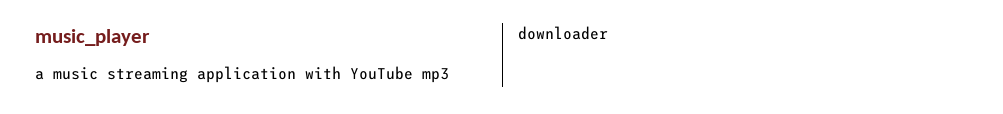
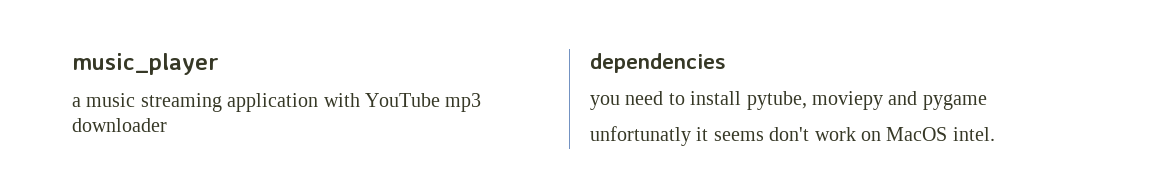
(608, 33) none -> [590,53,726,73] [590,91,987,110] [590,126,995,146] // dependencies // you need to install pytube, moviepy and pygame // unfortunatly it seems don't work on MacOS intel.

